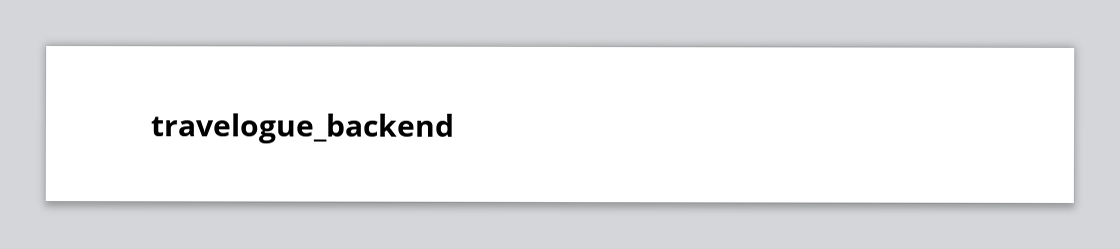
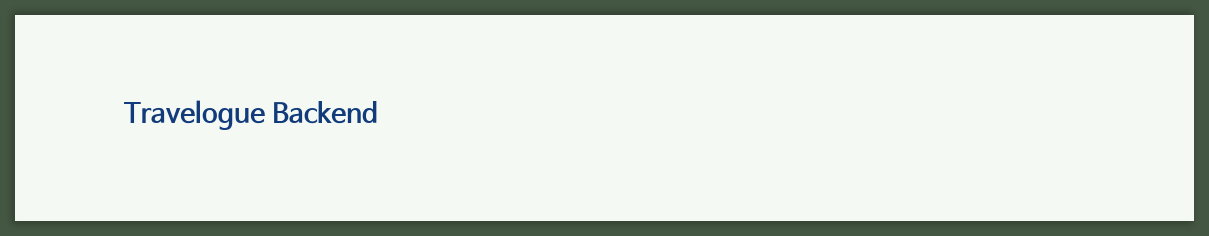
[150,113,455,144] travelogue_backend -> [124,100,379,130] Travelogue Backend

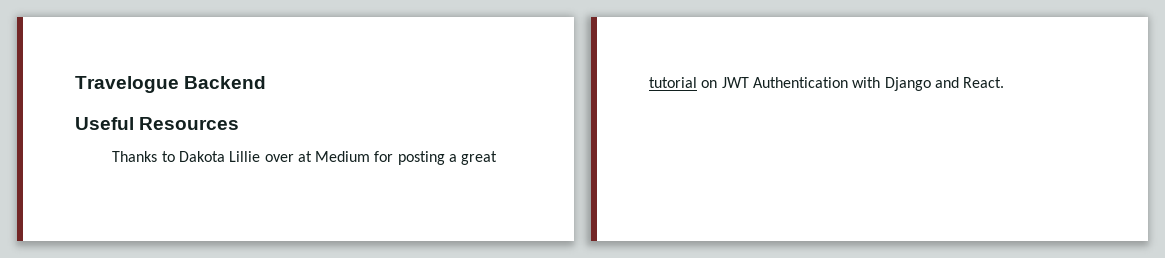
(379, 112) none -> [75,117,240,130] [112,151,498,165] [649,77,1005,91] // Useful Resources // Thanks to Dakota Lillie over at Medium for posting a great tutorial on JWT Authentication with Django and React.

